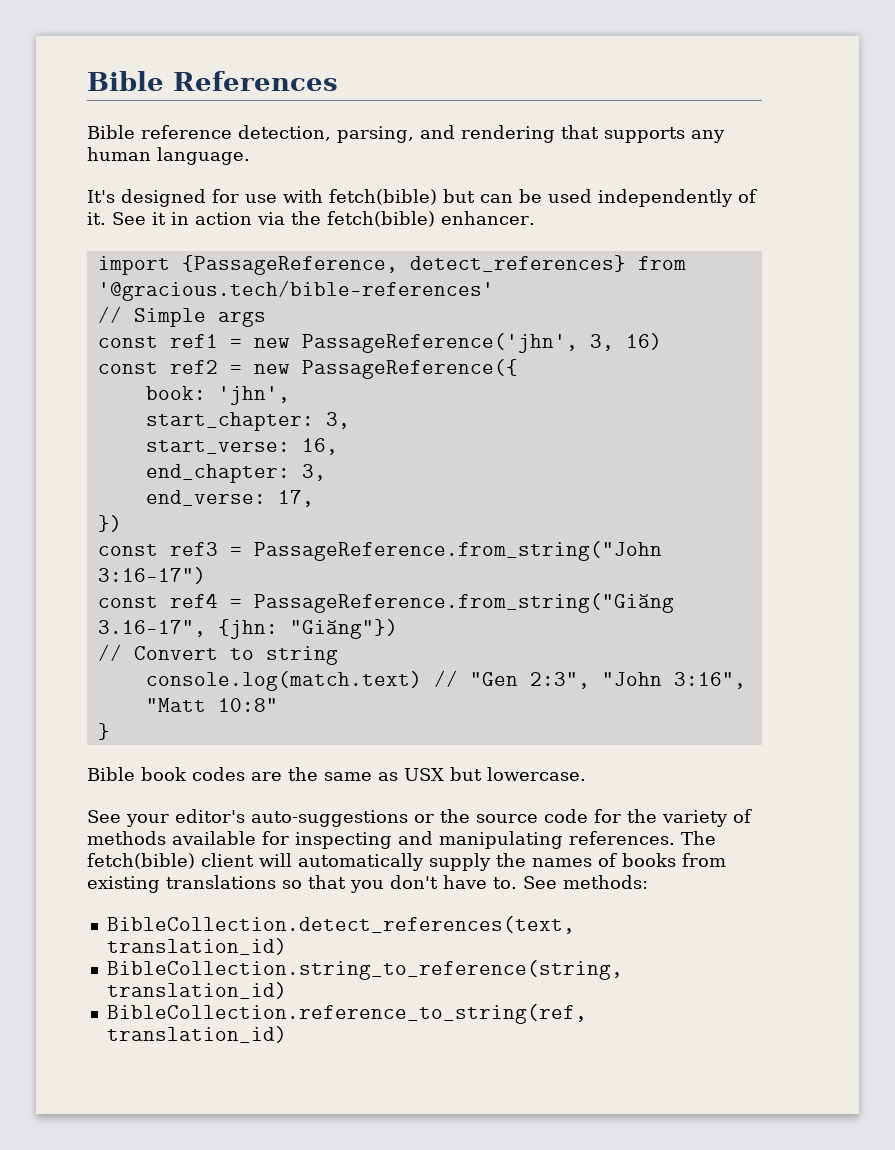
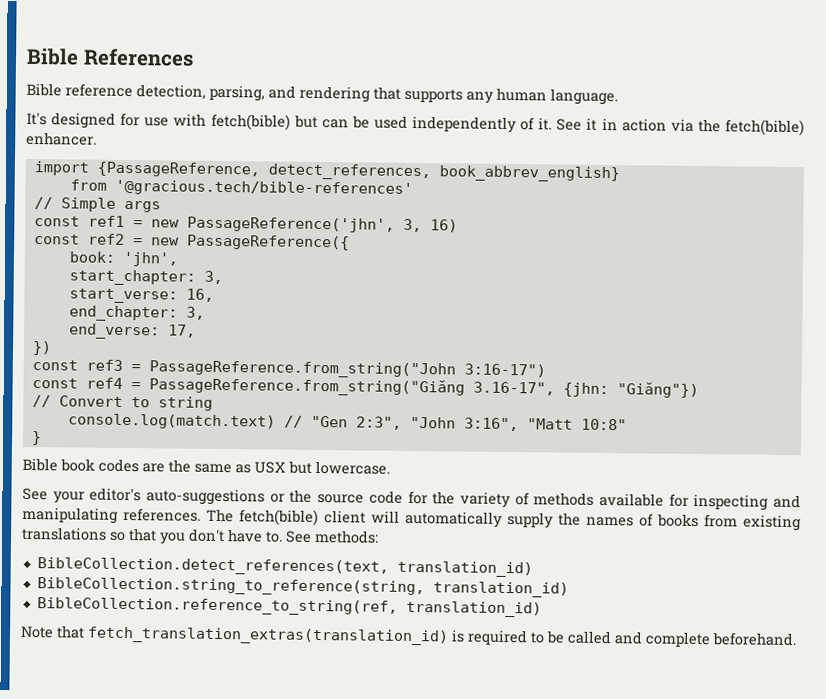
[409,255,626,272] detect_references} -> [267,163,620,183] detect_references, book_abbrev_english} //
(287, 1034) none -> [20,625,797,648] // Note that fetch_translation_extras(translation_id) is required to be called and complete beforehand.

